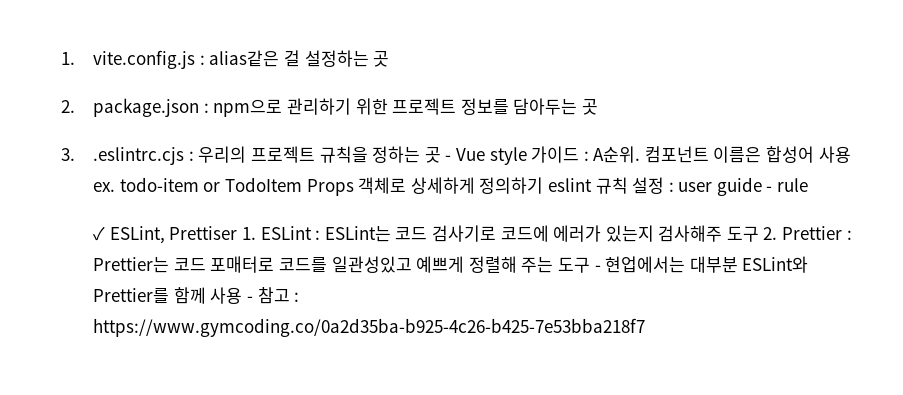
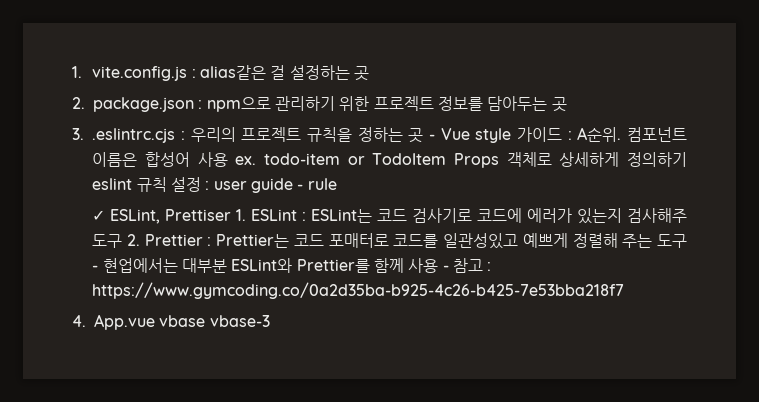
(646, 327) none -> [72,314,270,330] // 4. App.vue vbase vbase-3

